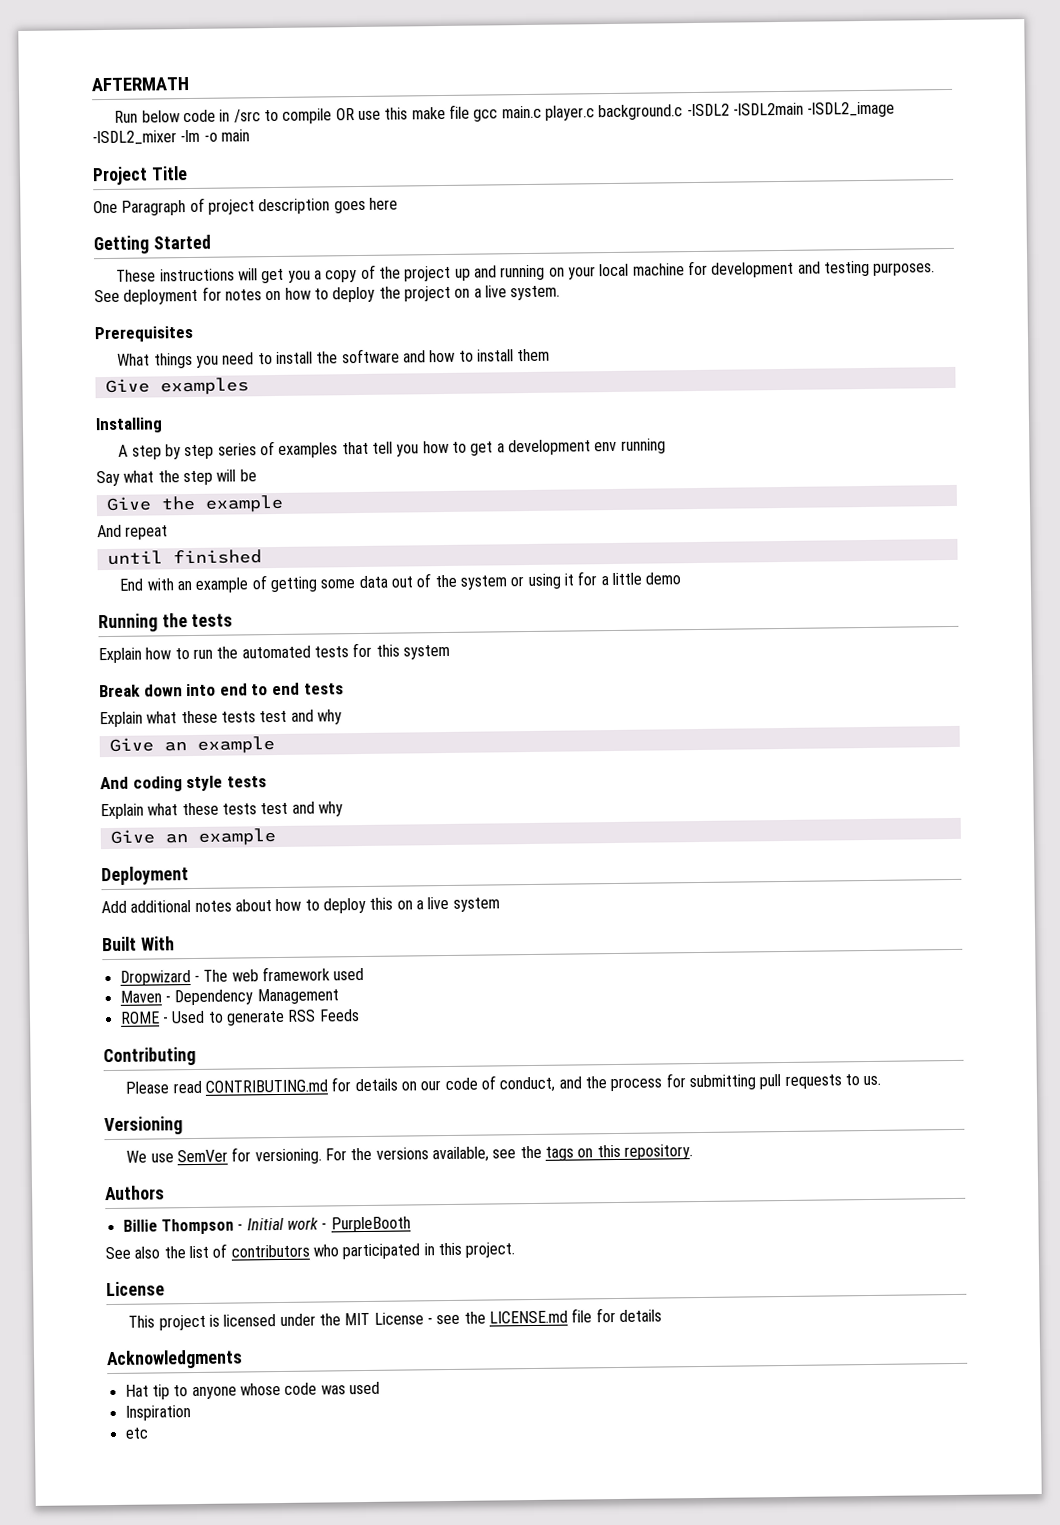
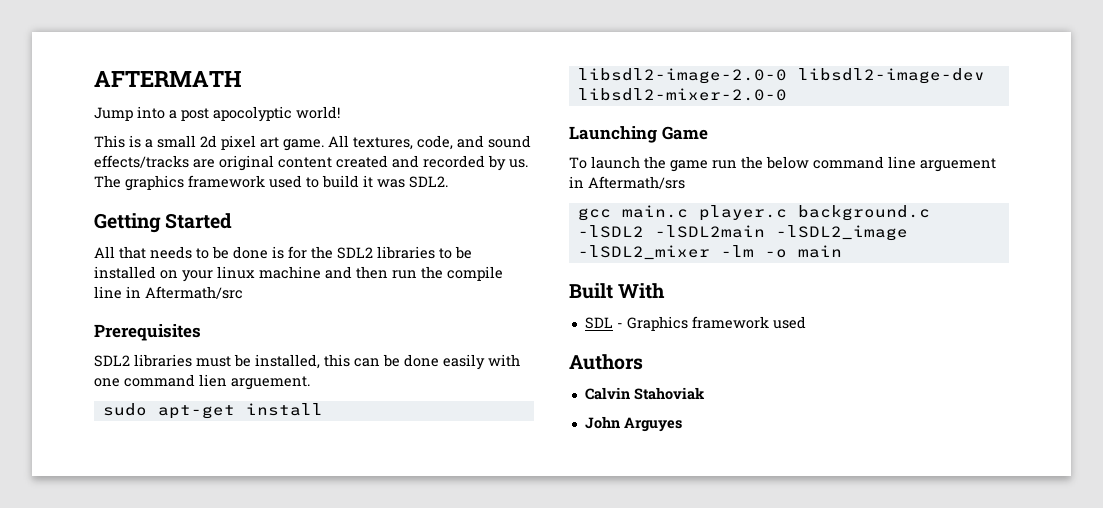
[114,104,470,124] Run below code in /src to compile OR use this make file -> [94,106,340,122] [94,135,531,151] [94,155,528,171] [94,175,448,191] [94,213,233,233] [94,246,472,259] [94,266,503,282] [94,286,243,299] [94,324,201,341] [94,354,520,370] [94,374,310,390] [102,403,323,419] [577,68,985,84] [577,88,787,101] [569,126,708,143] [569,156,996,172] [569,176,685,189] Jump into a post apocolyptic world! // This is a small 2d pixel art game. All textures, code, and sound effects/tracks are original content created and recorded by us. The graphics framework used to build it was SDL2. // Getting Started // All that needs to be done is for the SDL2 libraries to be installed on your linux machine and then run the compile line in Aftermath/src // Prerequisites // SDL2 libraries must be installed, this can be done easily with one command lien arguement. // sudo apt-get install libsdl2-image-2.0-0 libsdl2-image-dev libsdl2-mixer-2.0-0 // Launching Game // To launch the game run the below command line arguement in Aftermath/srs //
[92,166,188,186] [93,197,398,216] [93,234,211,255] [116,260,936,284] [94,285,561,305] [94,325,193,343] [117,348,551,369] [104,377,249,396] [95,417,163,434] [118,438,666,460] [96,469,257,487] [105,494,284,513] [97,524,169,540] [106,549,262,566] [119,571,682,593] [98,613,234,633] [98,642,450,664] [99,682,344,698] [99,709,342,728] [108,736,275,754] [100,775,267,792] [100,801,343,820] [109,828,276,846] [101,866,189,886] [101,896,500,914] [102,936,175,952] [119,966,365,986] [119,988,339,1006] [119,1009,360,1026] [103,1046,196,1067] [125,1073,882,1094] [104,1116,183,1136] [126,1144,693,1165] [104,1185,165,1201] [122,1216,411,1235] [105,1242,516,1260] [106,1281,165,1297] [128,1308,662,1331] [106,1349,243,1370] [124,1381,380,1400] [124,1405,191,1421] [124,1427,148,1439] Project Title // One Paragraph of project description goes here // Getting Started // These instructions will get you a copy of the project up and running on your local machine for development and testing purposes. See deployment for notes on how to deploy the project on a live system. // Prerequisites // What things you need to install the software and how to install them // Give examples // Installing // A step by step series of examples that tell you how to get a development env running // Say what the step will be // Give the example // And repeat // until finished // End with an example of getting some data out of the system or using it for a little demo // Running the tests // Explain how to run the automated tests for this system // Break down into end to end tests // Explain what these tests test and why // Give an example // And coding style tests // Explain what these tests test and why // Give an example // Deployment // Add additional notes about how to deploy this on a live system // Built With // Dropwizard - The web framework used // Maven - Dependency Management // ROME - Used to generate RSS Feeds // Contributing // Please read CONTRIBUTING.md for details on our code of conduct, and the process for submitting pull requests to us. // Versioning // We use SemVer for versioning. For the versions available, see the tags on this repository. // Authors // Billie Thompson - Initial work - PurpleBooth // See also the list of contributors who participated in this project. // License // This project is licensed under the MIT License - see the LICENSE.md file for details // Acknowledgments // Hat tip to anyone whose code was used // Inspiration // etc -> [569,283,666,299] [584,316,806,331] [569,354,643,370] [584,387,705,400] [584,416,682,432] Built With // SDL - Graphics framework used // Authors // Calvin Stahoviak // John Arguyes

